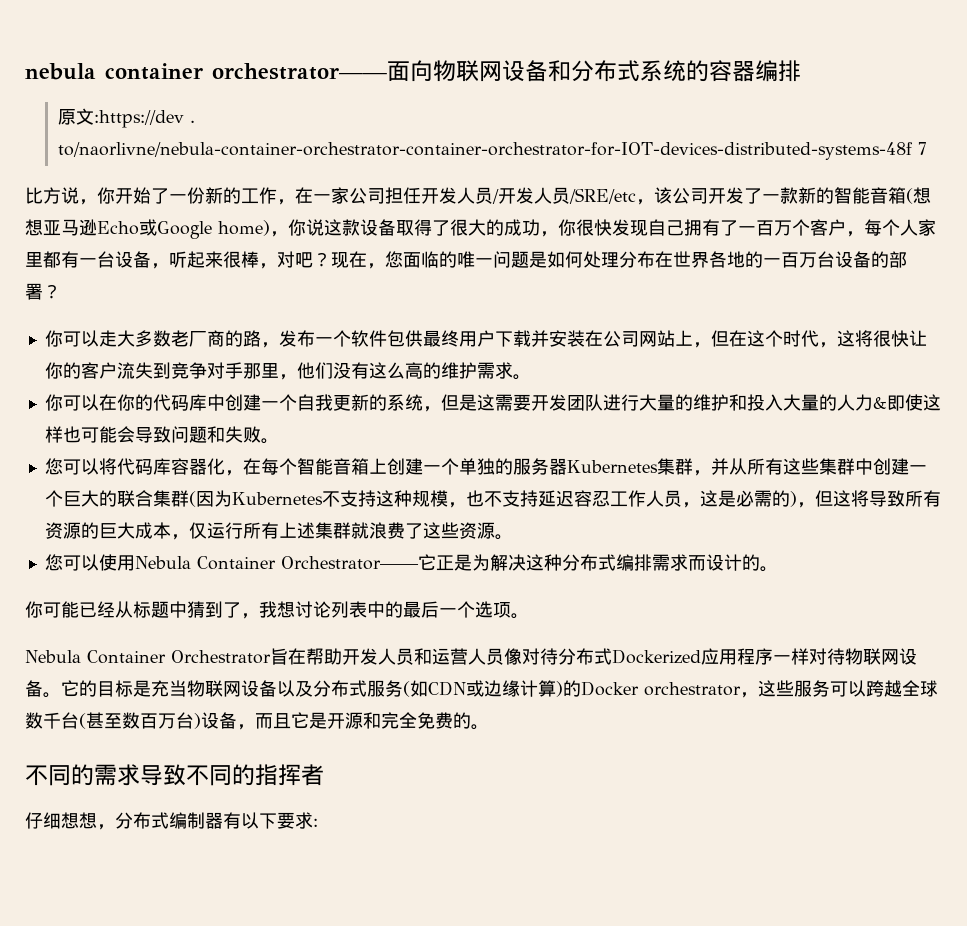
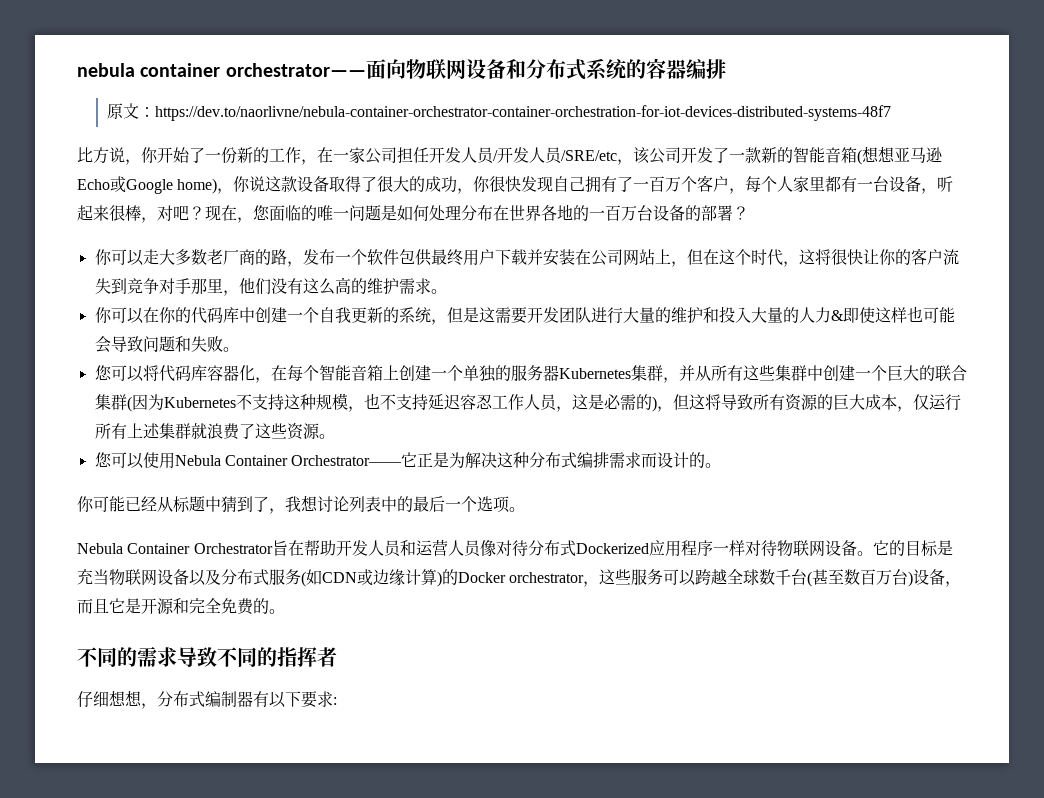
[93,110,195,128] [57,142,926,160] :https://dev . to/naorlivne/nebula-container-orchestrator-container-orchestrator-for-IOT-devices-distributed-systems-48f 7 -> [139,105,892,121] ：https://dev.to/naorlivne/nebula-container-orchestrator-container-orchestration-for-iot-devices-distributed-systems-48f7

